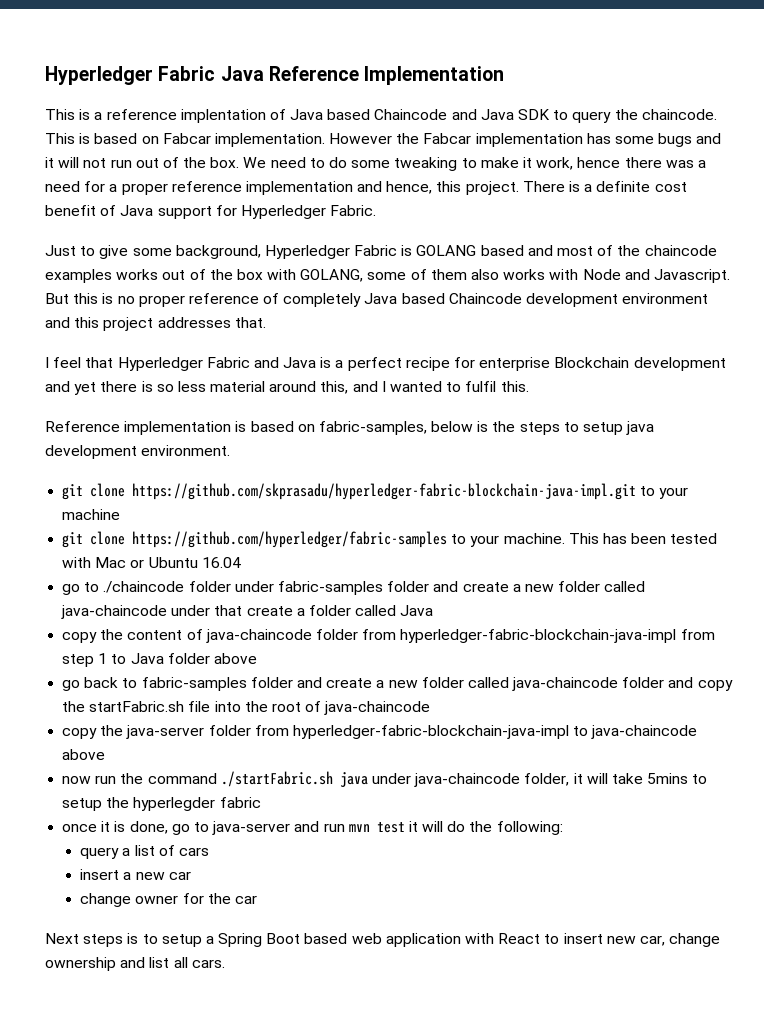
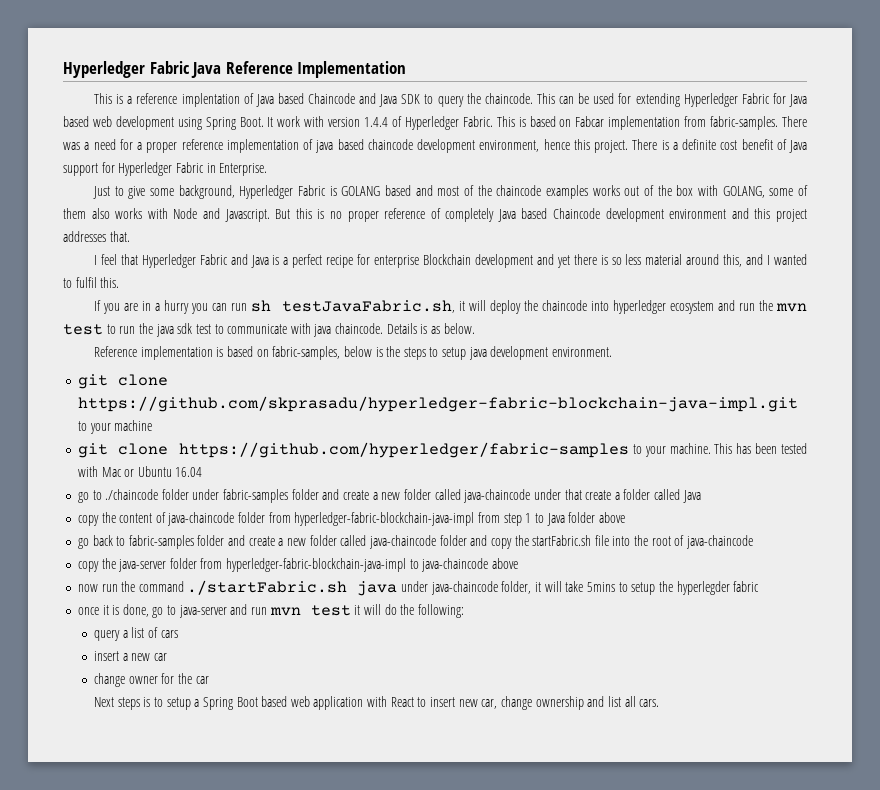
[79,133,722,147] [45,157,662,171] is based on Fabcar implementation. However the Fabcar implementation has some bugs and it will not run out of the box. We need to do some tweaking to make it work, hence there -> [559,93,807,107] [63,116,808,130] can be used for extending Hyperledger Fabric for Java based web development using Spring Boot. It work with version 1.4.4 of Hyperledger Fabric. This is based on Fabcar implementation from fabric-samples. There
[357,181,433,194] and hence, -> [303,139,570,153] of java based chaincode development environment, hence
[330,205,377,216] Fabric. -> [175,162,268,176] Fabric in Enterprise.
(529, 386) none -> [94,300,807,314] [63,323,475,337] // If you are in a hurry you can run sh testJavaFabric.sh, it will deploy the chaincode into hyperledger ecosystem and run the mvn test to run the java sdk test to communicate with java chaincode. Details is as below.

